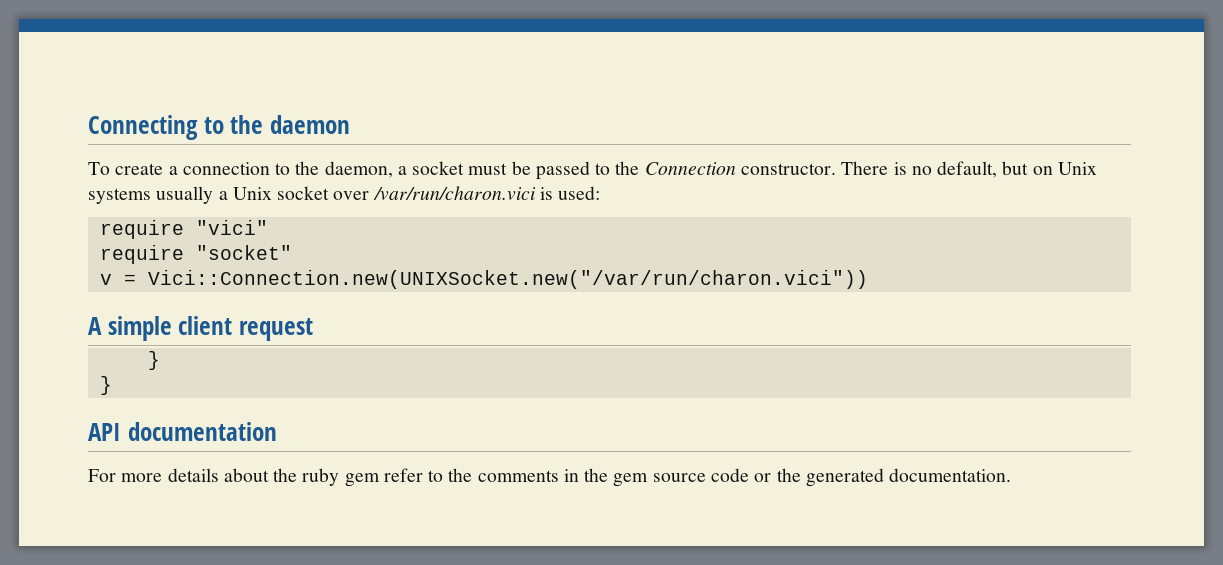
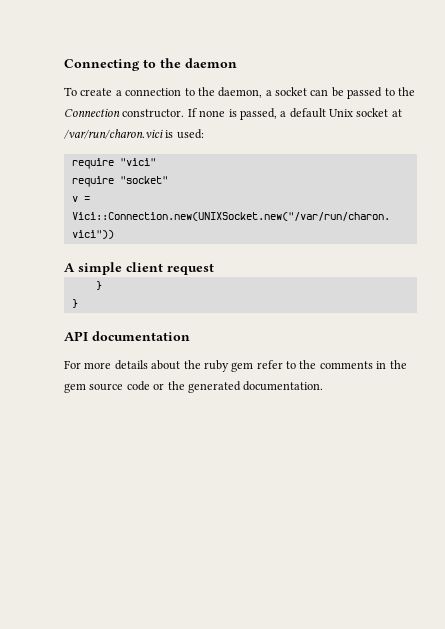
[468,163,508,175] must -> [310,89,329,96] can
[841,161,1097,178] [88,186,228,204] There is no default, but on Unix systems usually a -> [187,108,326,120] If none is passed, a default
[333,191,370,200] over -> [391,109,402,117] at

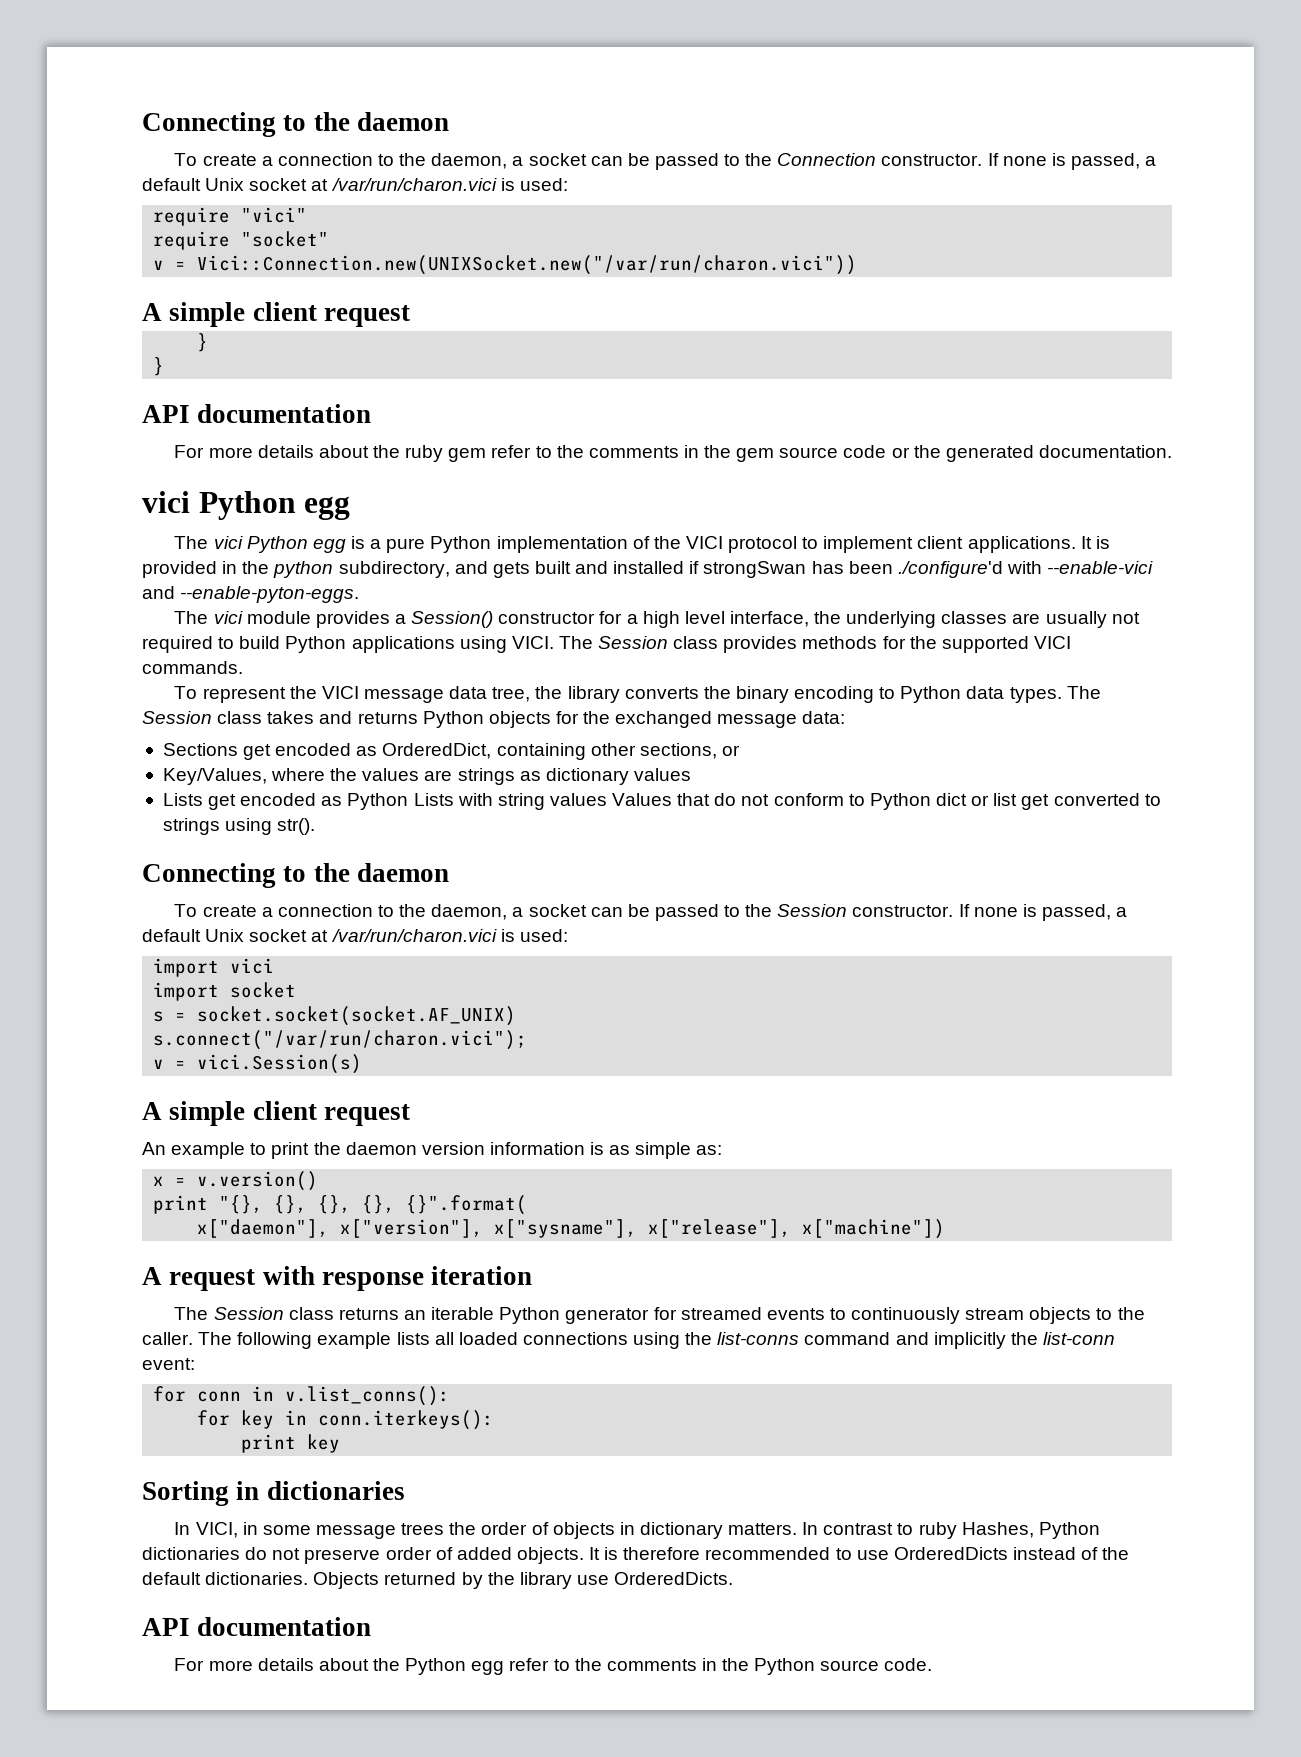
(324, 386) none -> [142,491,351,520] [174,536,1110,553] [142,561,1154,578] [142,586,360,603] [174,611,1140,628] [142,636,1071,653] [142,661,243,674] [174,686,1101,703] [142,711,846,728] [162,743,740,760] [162,768,691,785] [162,793,1161,810] [162,818,316,835] [142,863,449,888] [174,904,1128,921] [142,929,568,942] [153,958,275,977] [153,982,297,1001] [153,1006,517,1026] [153,1030,528,1050] [153,1054,363,1074] [142,1101,410,1126] [142,1142,723,1159] [153,1171,319,1191] [153,1195,528,1215] [197,1219,946,1239] [142,1266,533,1291] [174,1307,1145,1324] [142,1332,1115,1349] [142,1358,195,1370] [153,1386,451,1406] [197,1410,495,1430] [241,1434,341,1453] [142,1481,405,1506] [174,1522,1100,1539] [142,1547,1130,1564] [142,1572,734,1589] [142,1617,372,1636] [174,1658,933,1675] // vici Python egg // The vici Python egg is a pure Python implementation of the VICI protocol to implement client applications. It is provided in the python subdirectory, and gets built and installed if strongSwan has been ./configure'd with --enable-vici and --enable-pyton-eggs. // The vici module provides a Session() constructor for a high level interface, the underlying classes are usually not required to build Python applications using VICI. The Session class provides methods for the supported VICI commands. // To represent the VICI message data tree, the library converts the binary encoding to Python data types. The Session class takes and returns Python objects for the exchanged message data: // Sections get encoded as OrderedDict, containing other sections, or // Key/Values, where the values are strings as dictionary values // Lists get encoded as Python Lists with string values Values that do not conform to Python dict or list get converted to strings using str(). // Connecting to the daemon // To create a connection to the daemon, a socket can be passed to the Session constructor. If none is passed, a default Unix socket at /var/run/charon.vici is used: // import vici // import socket // s = socket.socket(socket.AF_UNIX) // s.connect("/var/run/charon.vici"); // v = vici.Session(s) // A simple client request // An example to print the daemon version information is as simple as: // x = v.version() // print "{}, {}, {}, {}, {}".format( // x["daemon"], x["version"], x["sysname"], x["release"], x["machine"]) // A request with response iteration // The Session class returns an iterable Python generator for streamed events to continuously stream objects to the caller. The following example lists all loaded connections using the list-conns command and implicitly the list-conn event: // for conn in v.list_conns(): // for key in conn.iterkeys(): // print key // Sorting in dictionaries // In VICI, in some message trees the order of objects in dictionary matters. In contrast to ruby Hashes, Python dictionaries do not preserve order of added objects. It is therefore recommended to use OrderedDicts instead of the default dictionaries. Objects returned by the library use OrderedDicts. // API documentation // For more details about the Python egg refer to the comments in the Python source code.

